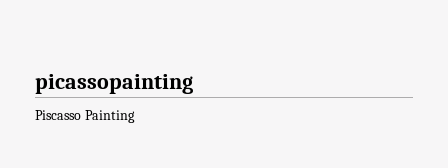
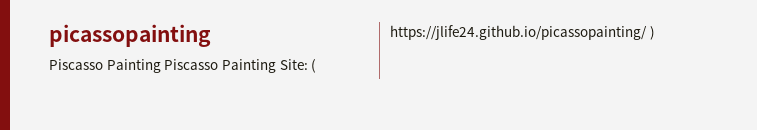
(135, 116) none -> [164,59,317,73] [390,25,655,40] Piscasso Painting Site: ( https://jlife24.github.io/picassopainting/ )

